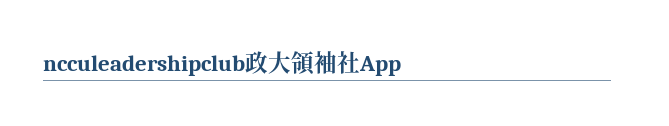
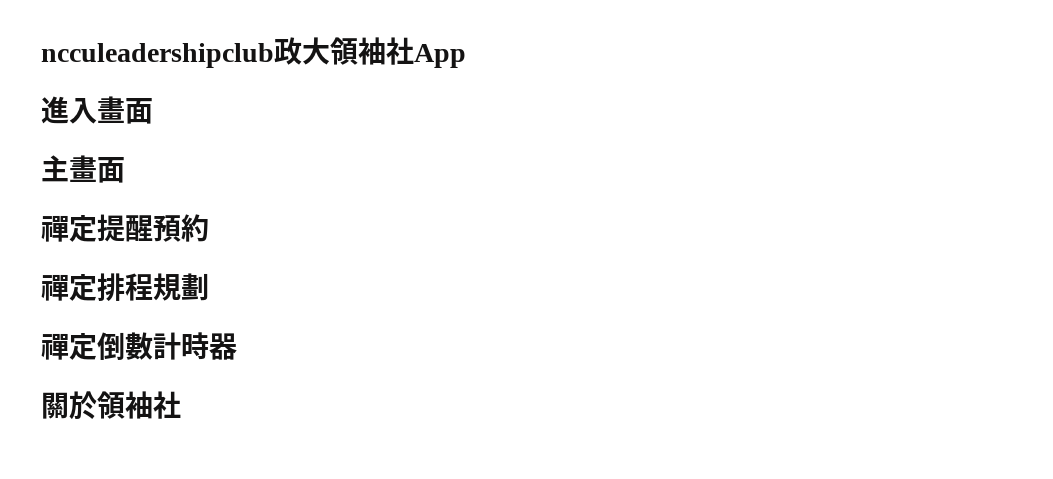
(401, 66) none -> [41,96,153,124] [41,155,125,183] [41,214,209,242] [41,273,209,301] [41,332,237,360] [41,391,181,420] // 進入畫面 // 主畫面 // 禪定提醒預約 // 禪定排程規劃 // 禪定倒數計時器 // 關於領袖社

